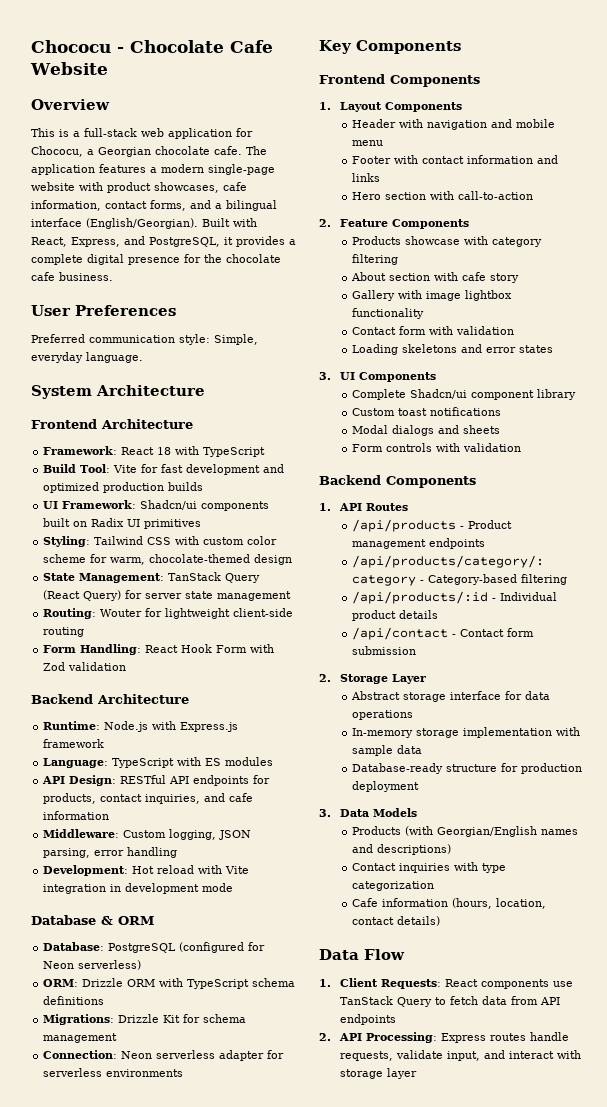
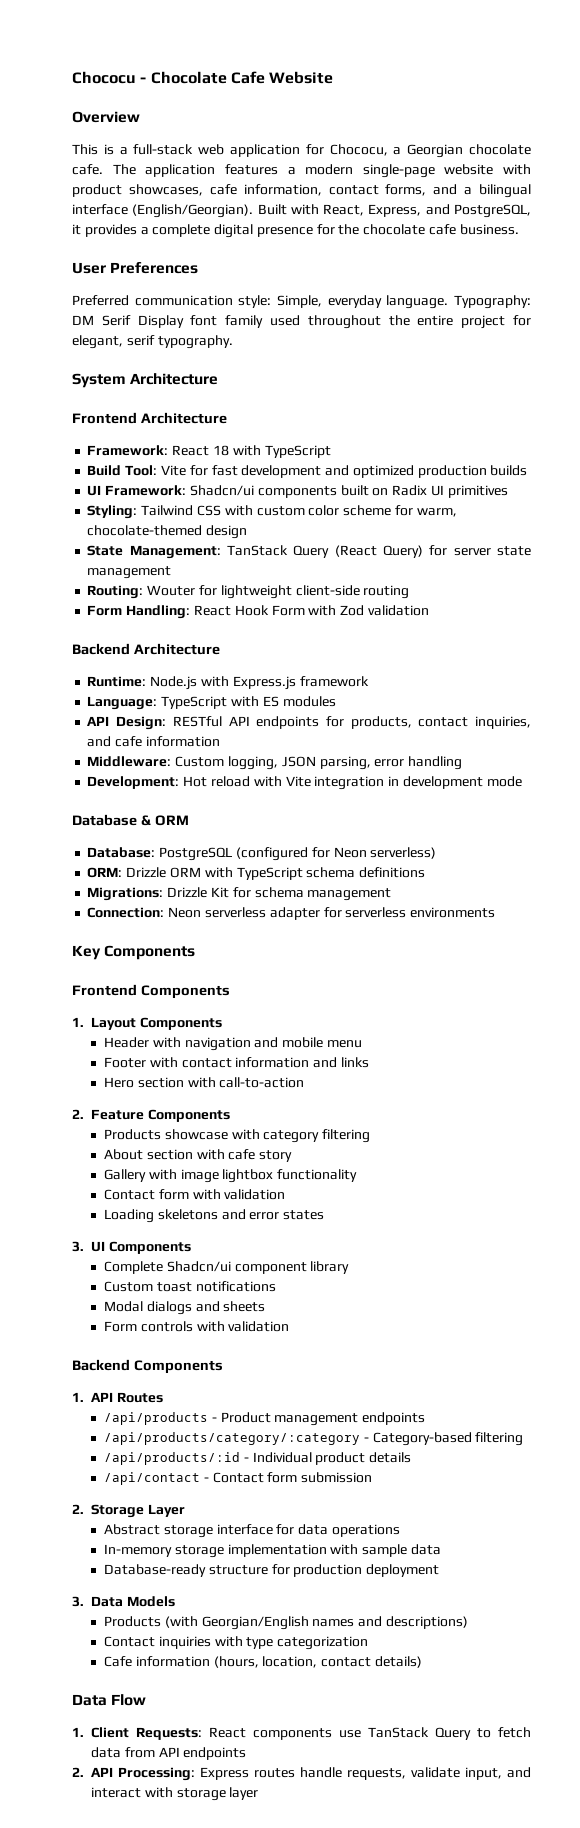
(143, 357) none -> [454,295,531,309] [72,315,531,329] [72,335,233,349] Typography: DM Serif Display font family used throughout the entire project for elegant, serif typography.

